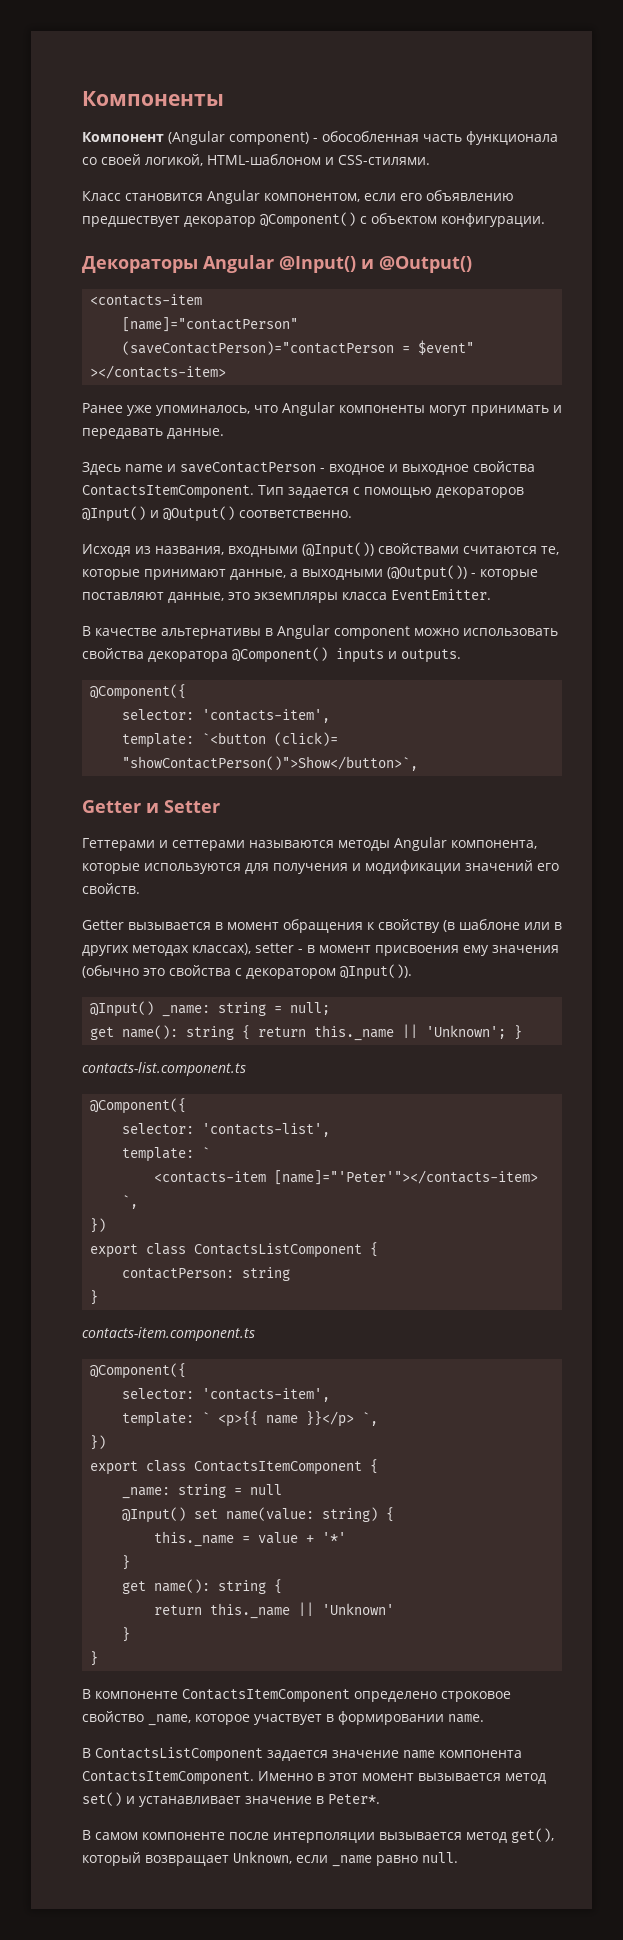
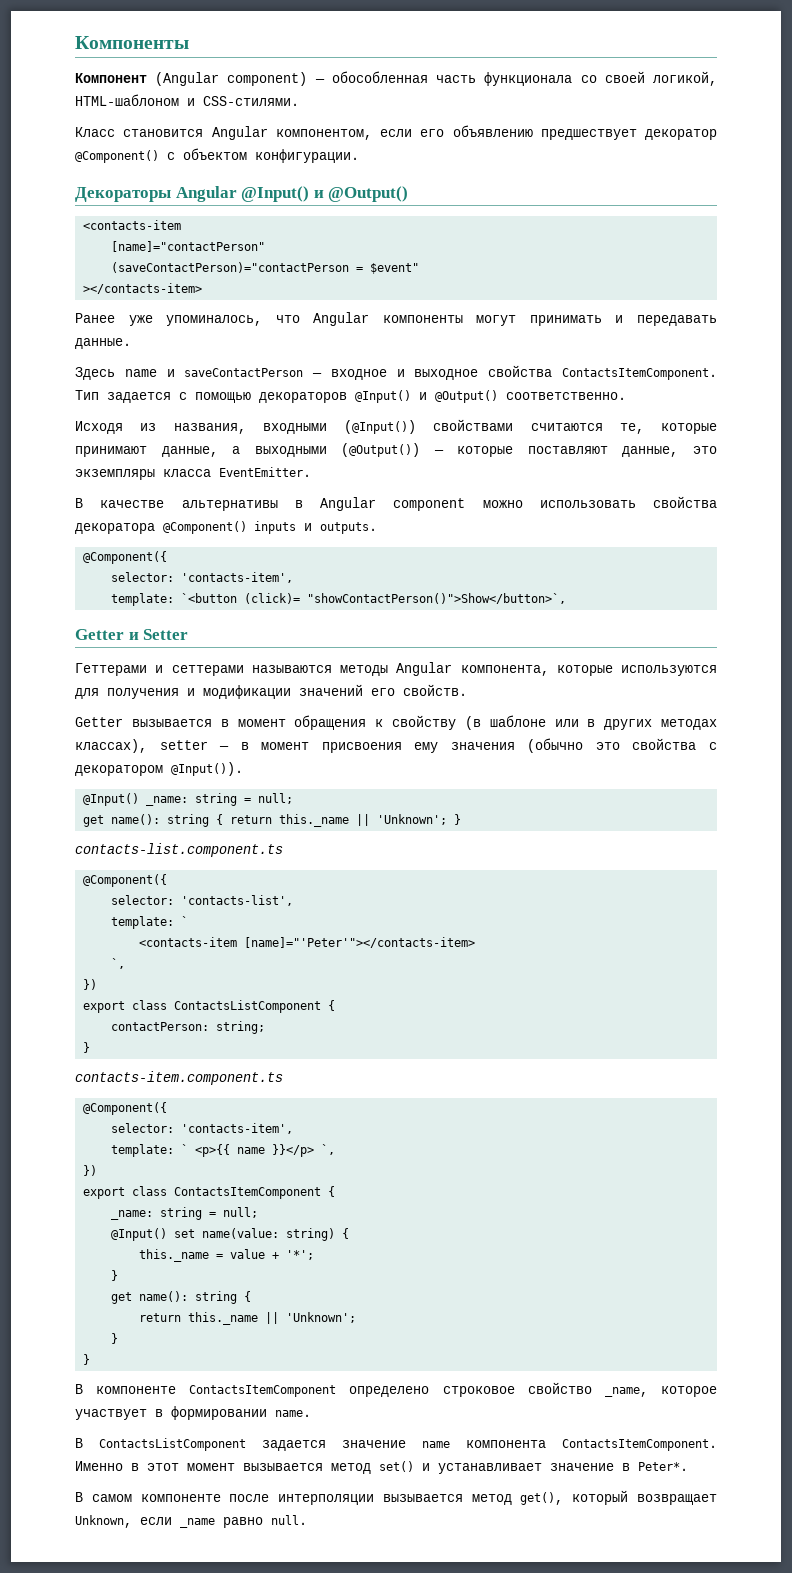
[313,138,318,142] - -> [314,79,325,83] —
[320,468,325,472] - -> [312,373,323,377] —
[471,573,476,577] - -> [433,450,444,454] —
[298,949,303,953] - -> [219,746,230,750] —
[242,1267,291,1281] string -> [216,1021,266,1034] string;
[250,1484,283,1495] null -> [223,1207,259,1218] null;
[322,1532,347,1543] '*' -> [286,1250,315,1260] '*';
[322,1603,395,1615] 'Unknown' -> [286,1312,357,1323] 'Unknown';

